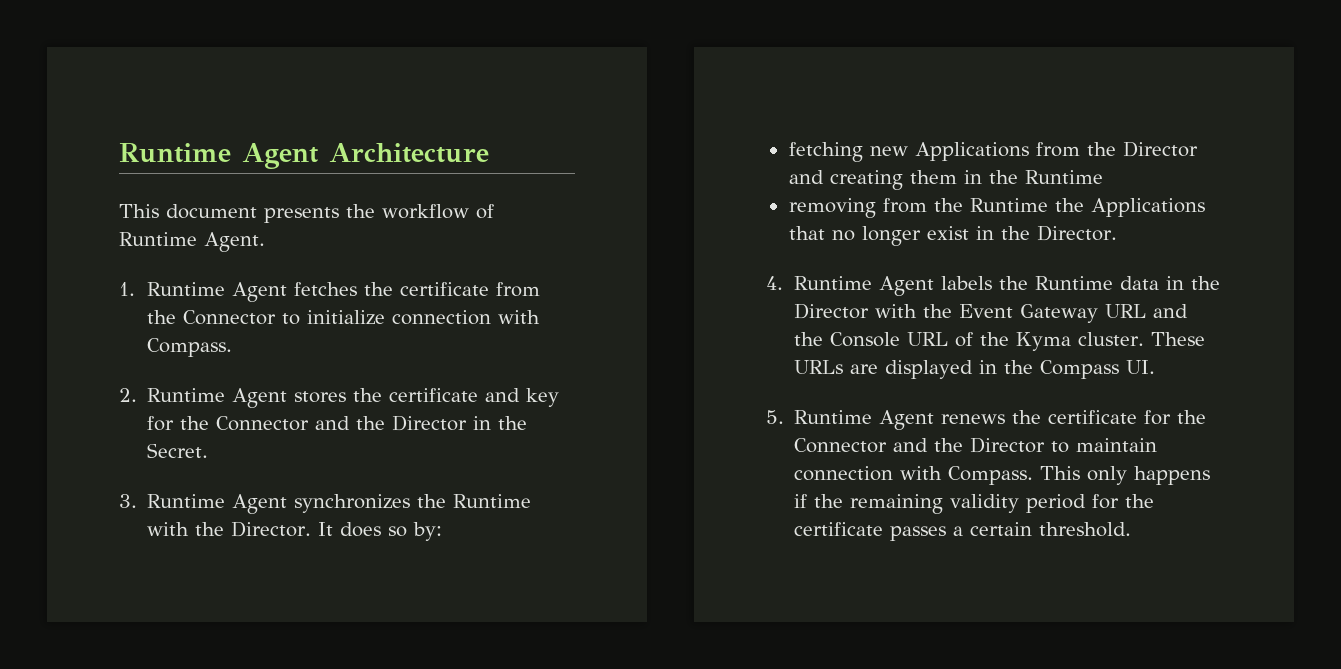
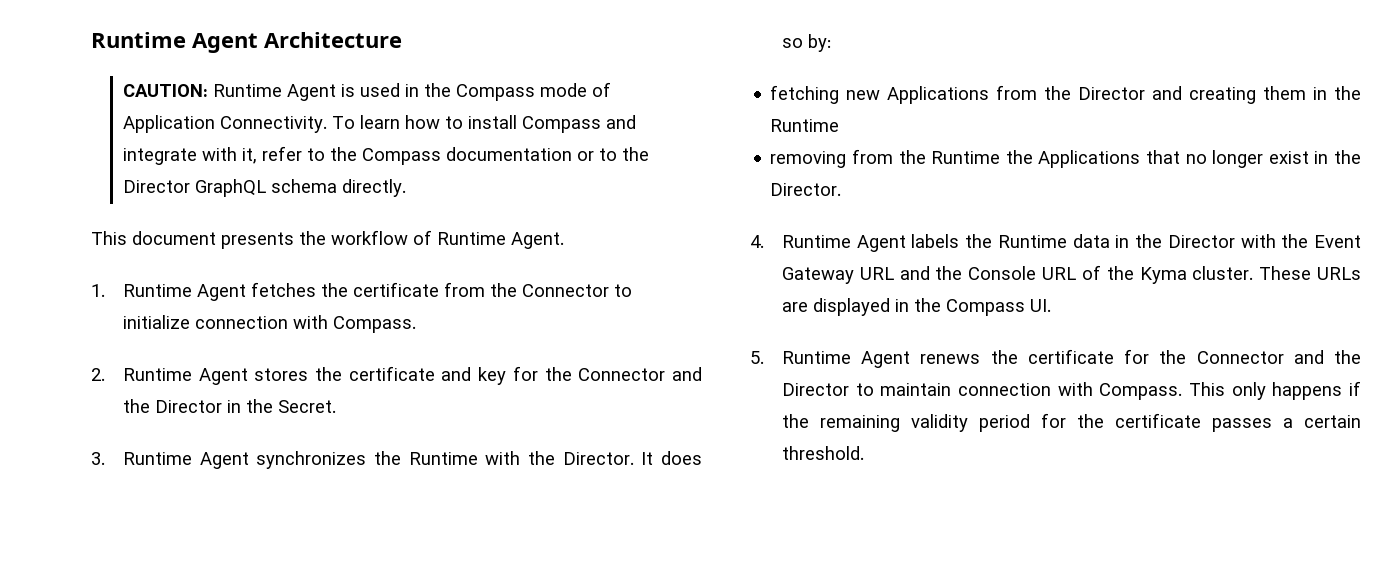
(489, 153) none -> [122,82,611,101] [122,115,636,133] [122,146,649,165] [122,179,406,197] // CAUTION: Runtime Agent is used in the Compass mode of Application Connectivity. To learn how to install Compass and integrate with it, refer to the Compass documentation or to the Director GraphQL schema directly.

